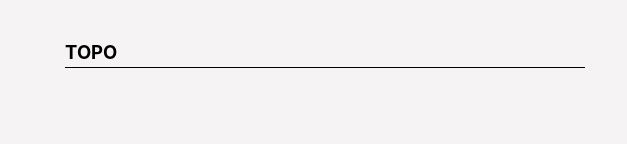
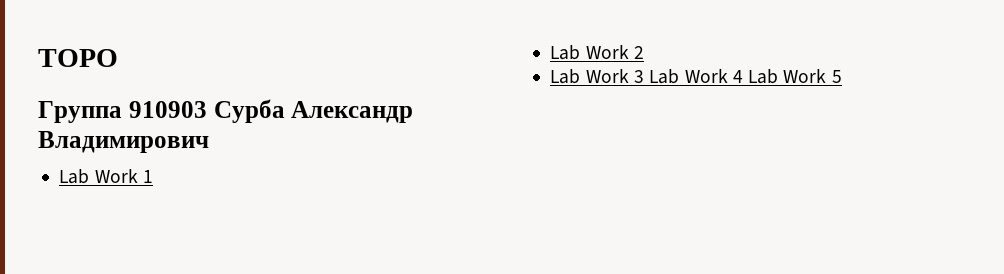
(117, 52) none -> [38,99,414,123] [38,131,209,153] [59,169,153,184] [550,45,644,60] [550,69,842,84] // Группа 910903 Сурба Александр Владимирович // Lab Work 1 // Lab Work 2 // Lab Work 3 Lab Work 4 Lab Work 5

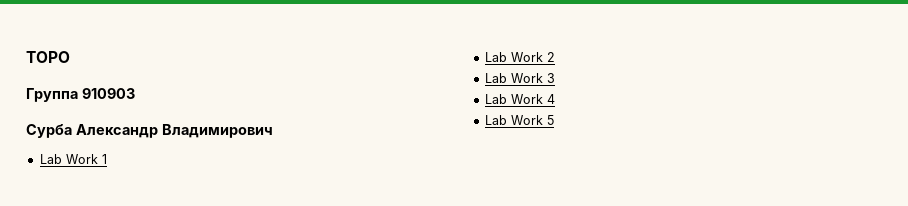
(207, 109) none -> (135, 93) //
(644, 76) none -> (555, 78) //
(743, 76) none -> (555, 99) //

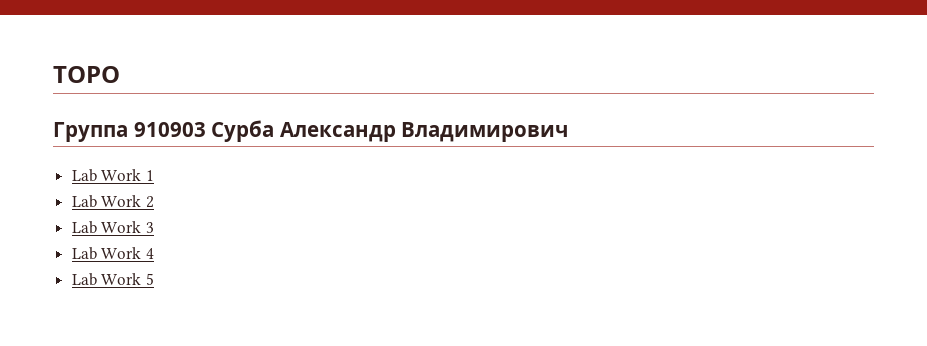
(135, 93) // -> (206, 129) none

